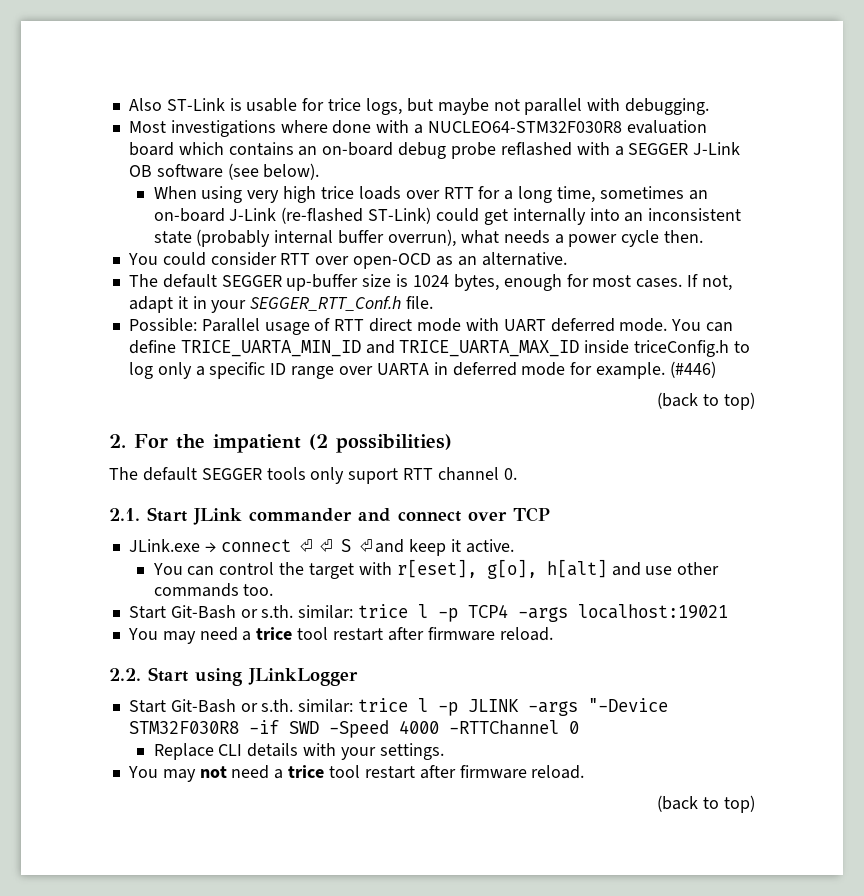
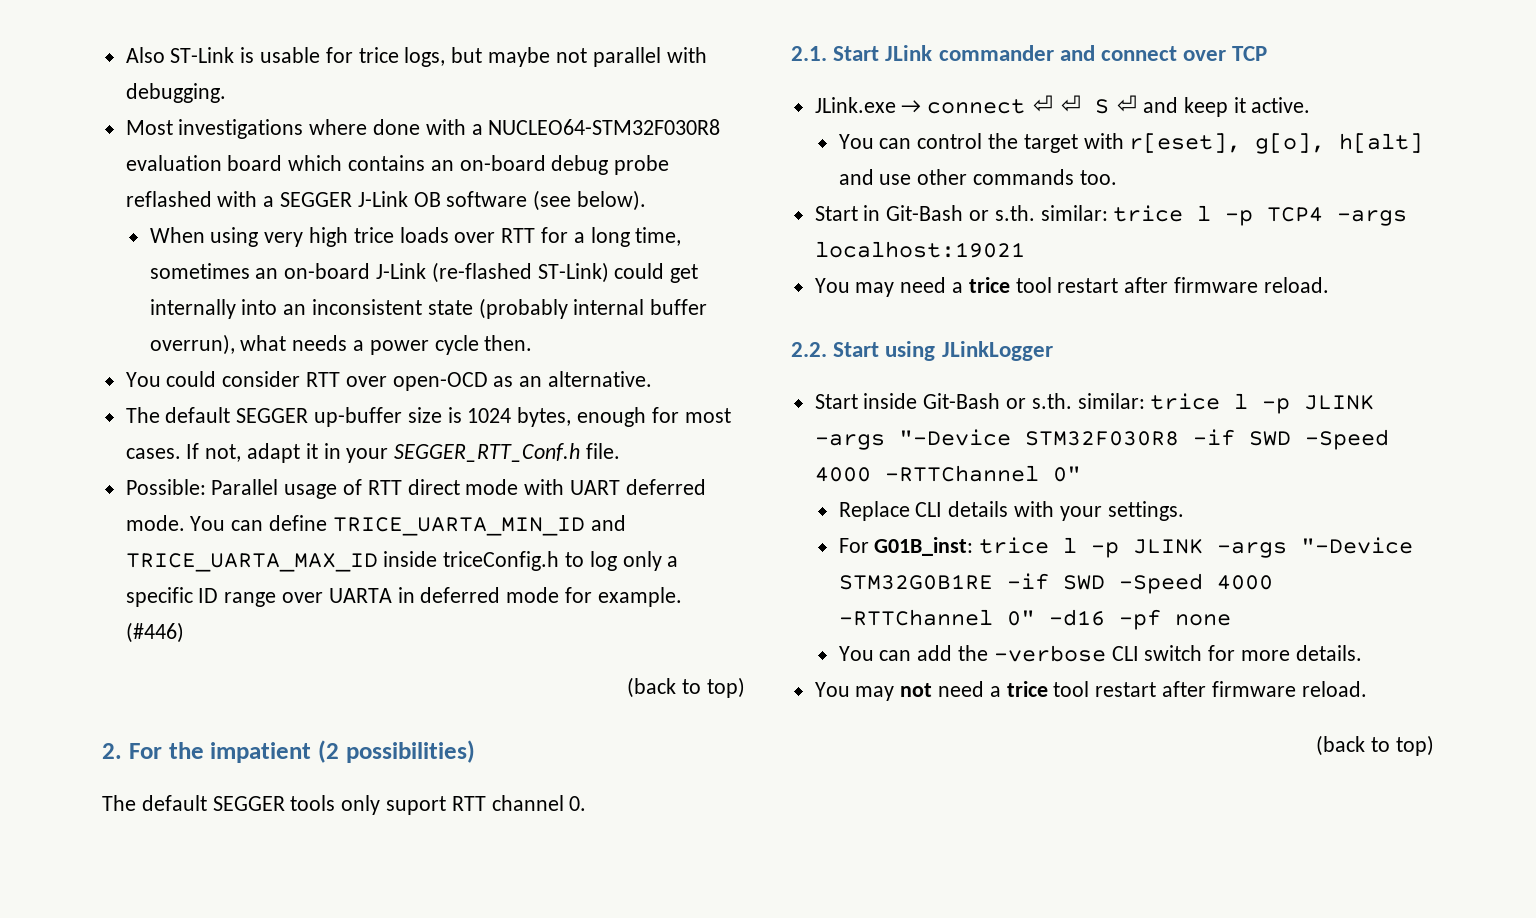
(166, 612) none -> [863,205,881,221] in
(166, 706) none -> [863,393,918,409] inside
[568,721,579,734] 0 -> [1052,466,1081,482] 0"
(444, 751) none -> [838,537,1414,558] [838,573,1273,594] [838,609,1231,630] [838,645,1362,662] // For G01B_inst: trice l -p JLINK -args "-Device STM32G0B1RE -if SWD -Speed 4000 -RTTChannel 0" -d16 -pf none // You can add the -verbose CLI switch for more details.

